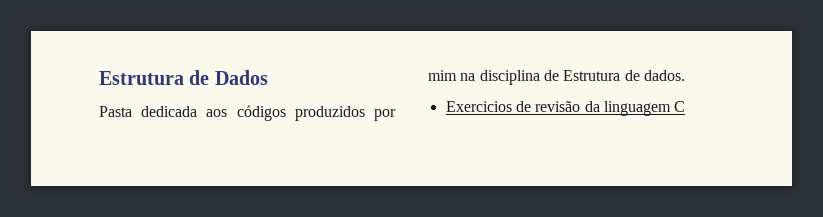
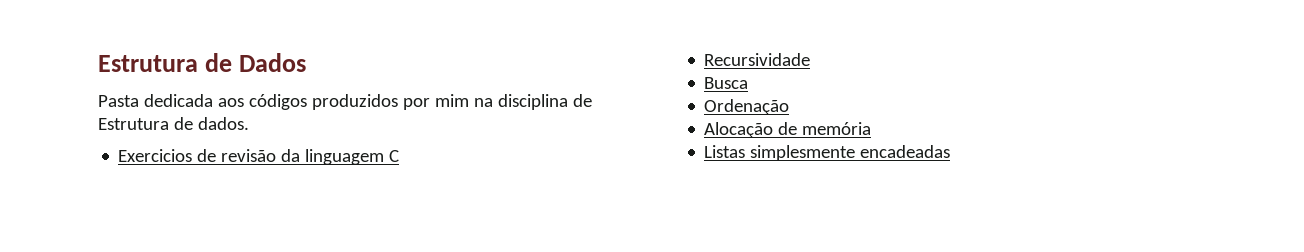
(686, 106) none -> [704,53,811,66] [704,77,749,89] [704,99,790,115] [704,122,872,138] [704,145,951,161] // Recursividade // Busca // Ordenação // Alocação de memória // Listas simplesmente encadeadas

